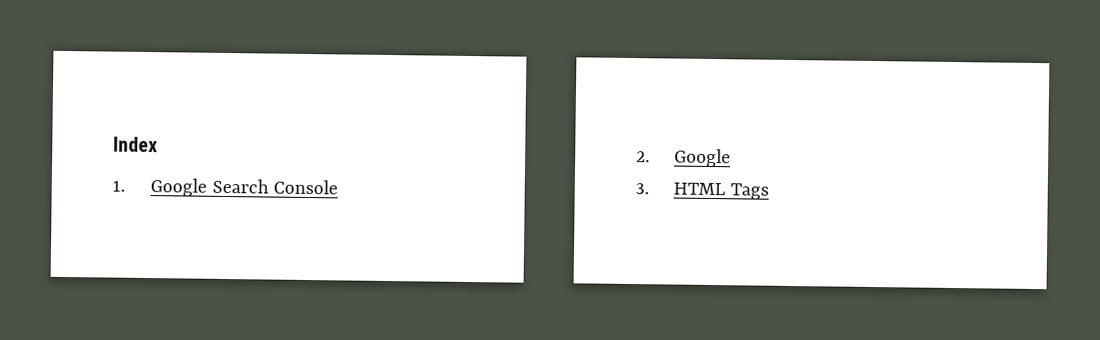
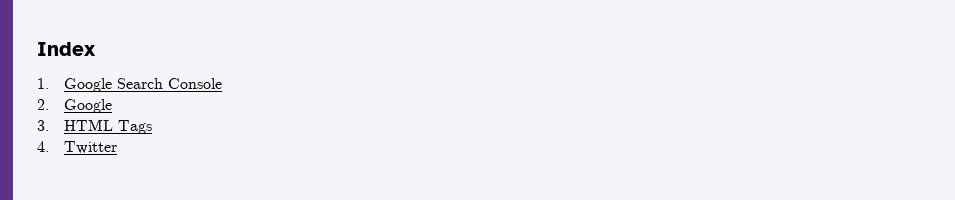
(769, 191) none -> [37,141,118,154] // 4. Twitter

